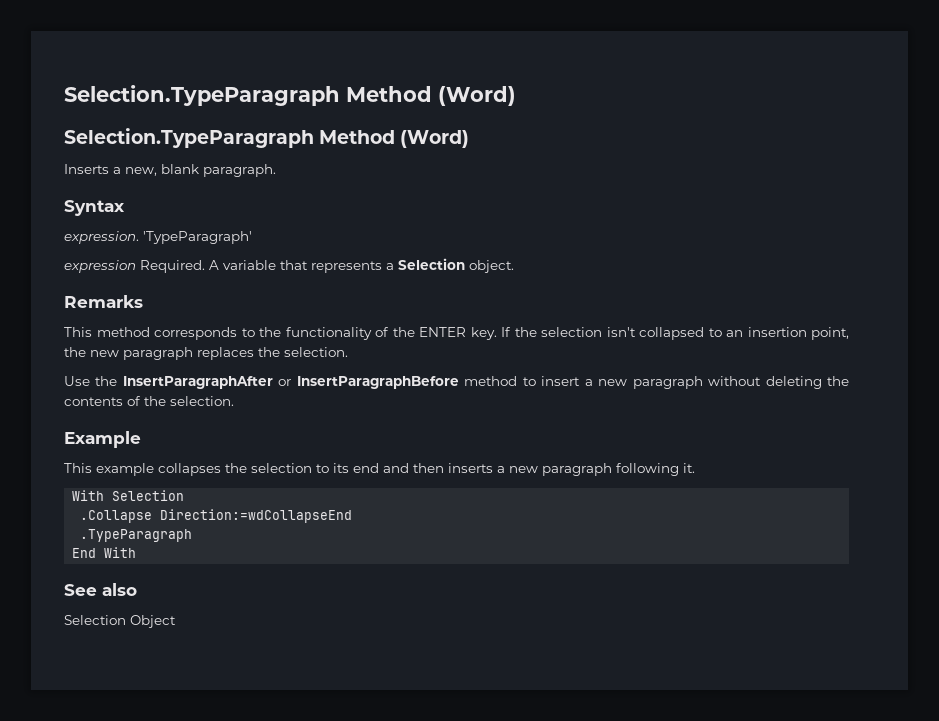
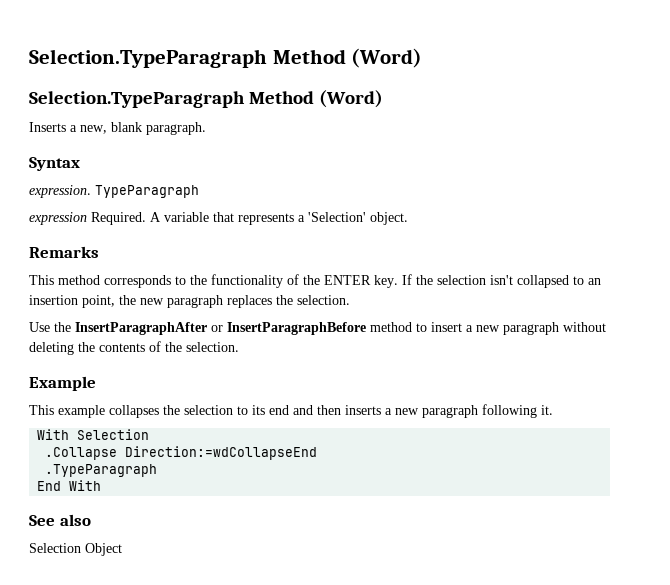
[143,231,252,244] 'TypeParagraph' -> [95,185,199,198] TypeParagraph
[398,258,465,270] Selection -> [308,212,366,222] 'Selection'

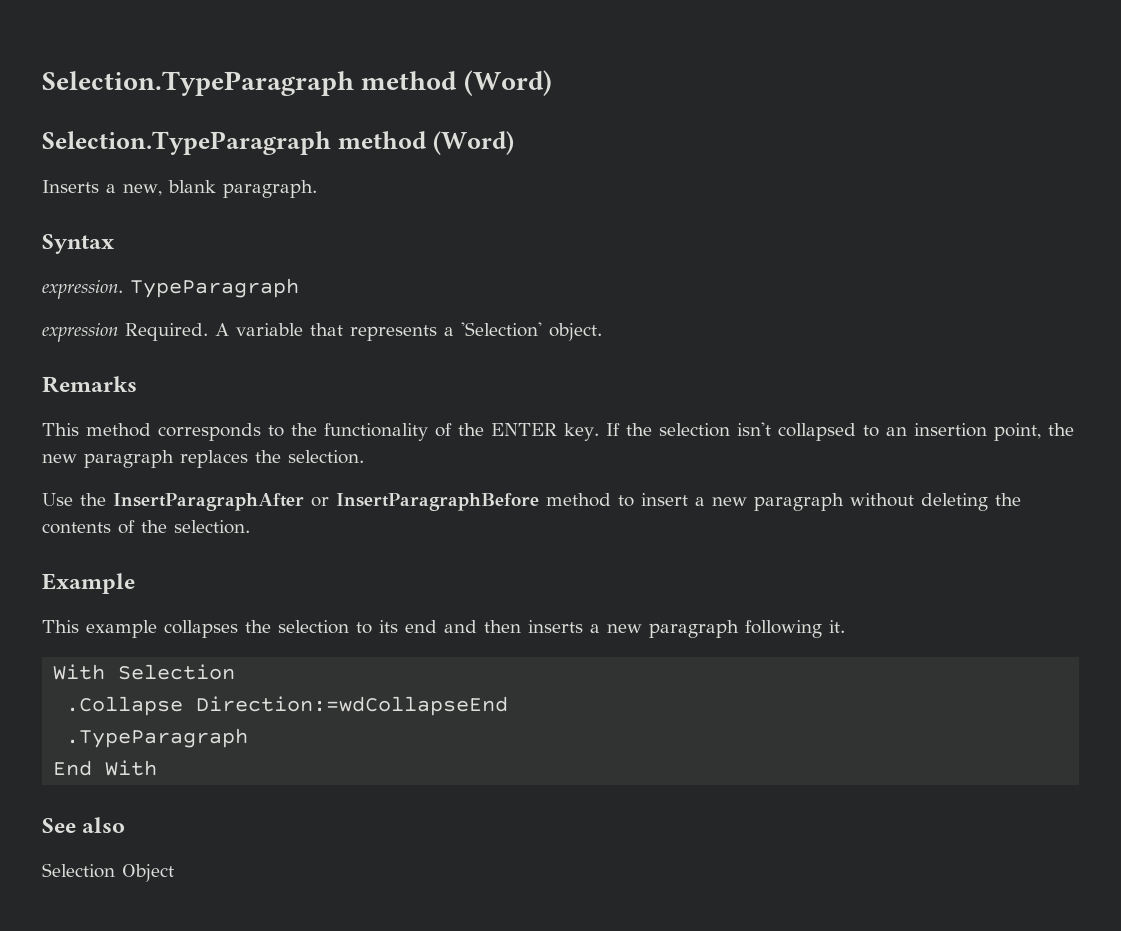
[29,49,346,68] Selection.TypeParagraph Method -> [42,71,458,96] Selection.TypeParagraph method
[249,91,315,104] Method -> [337,131,427,149] method

